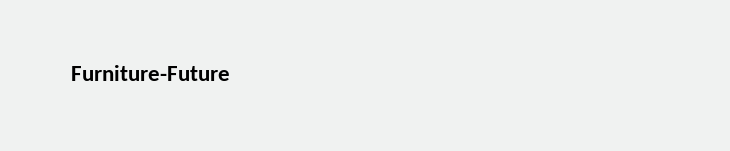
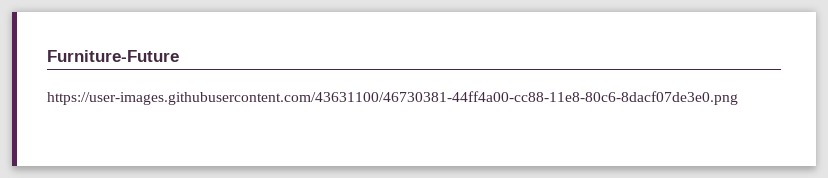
(230, 73) none -> [47,91,738,105] // https://user-images.githubusercontent.com/43631100/46730381-44ff4a00-cc88-11e8-80c6-8dacf07de3e0.png

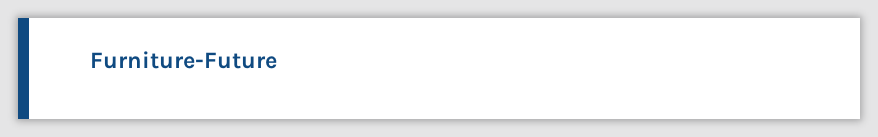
[47,91,738,105] // https://user-images.githubusercontent.com/43631100/46730381-44ff4a00-cc88-11e8-80c6-8dacf07de3e0.png -> (277, 60) none

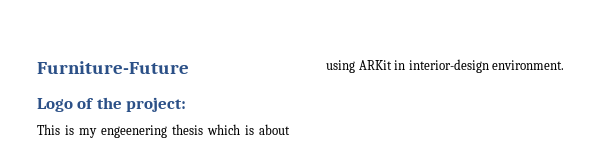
(277, 60) none -> [37,97,187,112] [37,124,290,138] [326,59,565,73] // Logo of the project: // This is my engeenering thesis which is about using ARKit in interior-design environment.

